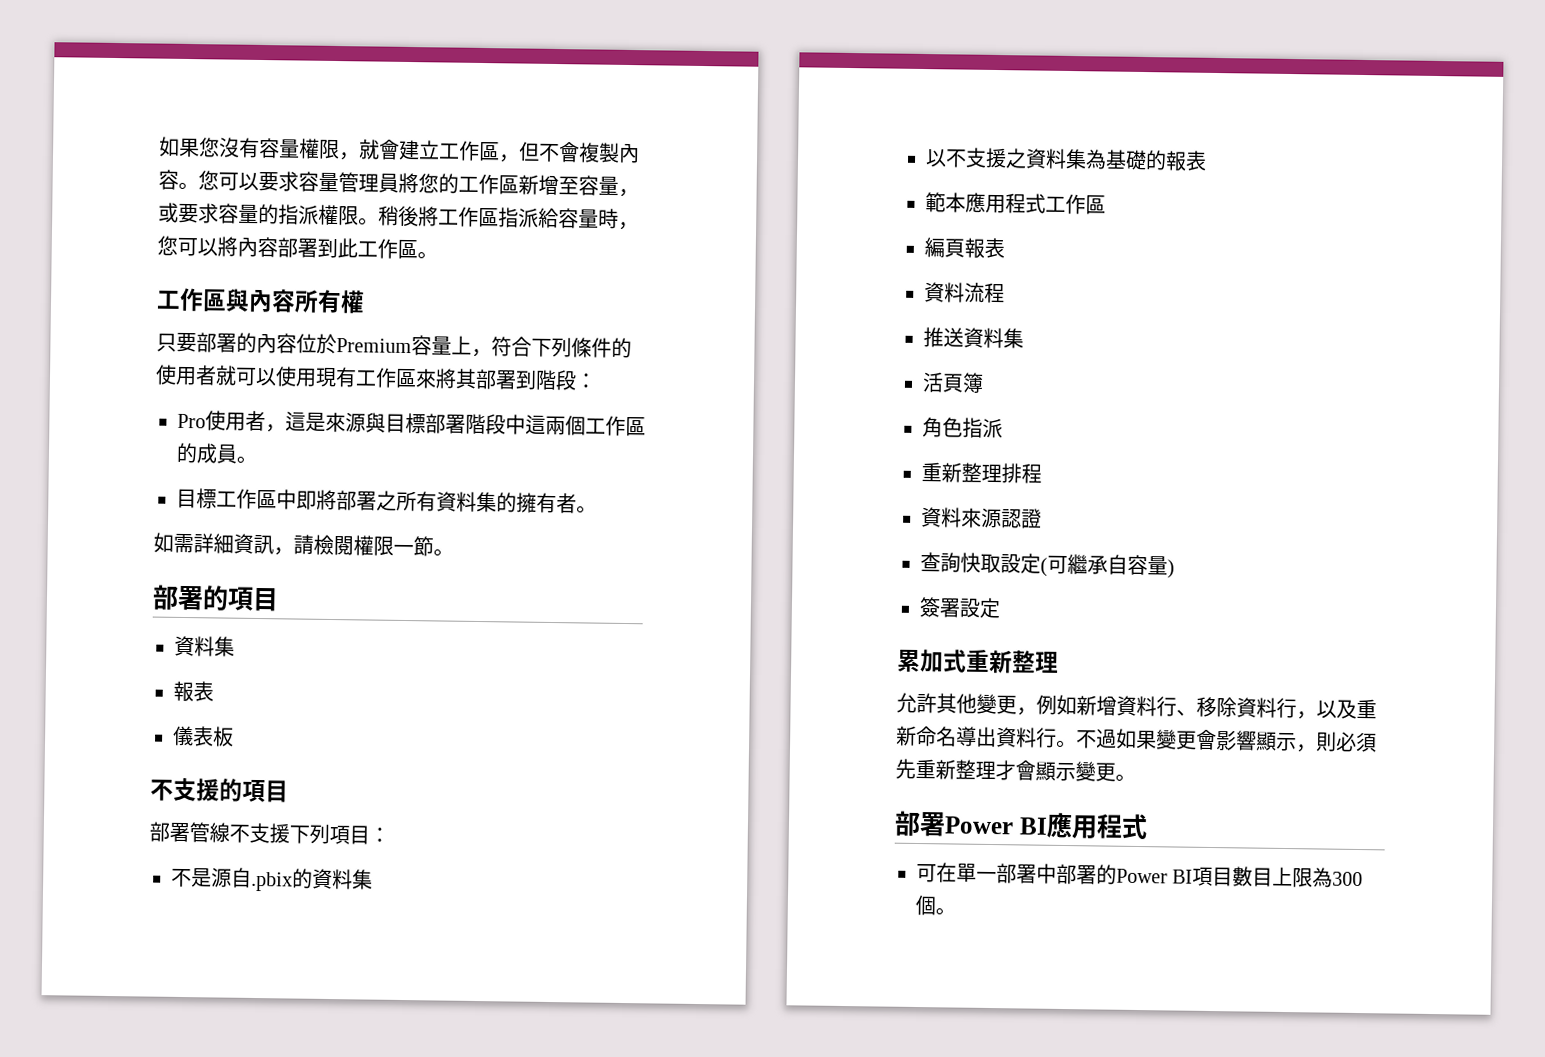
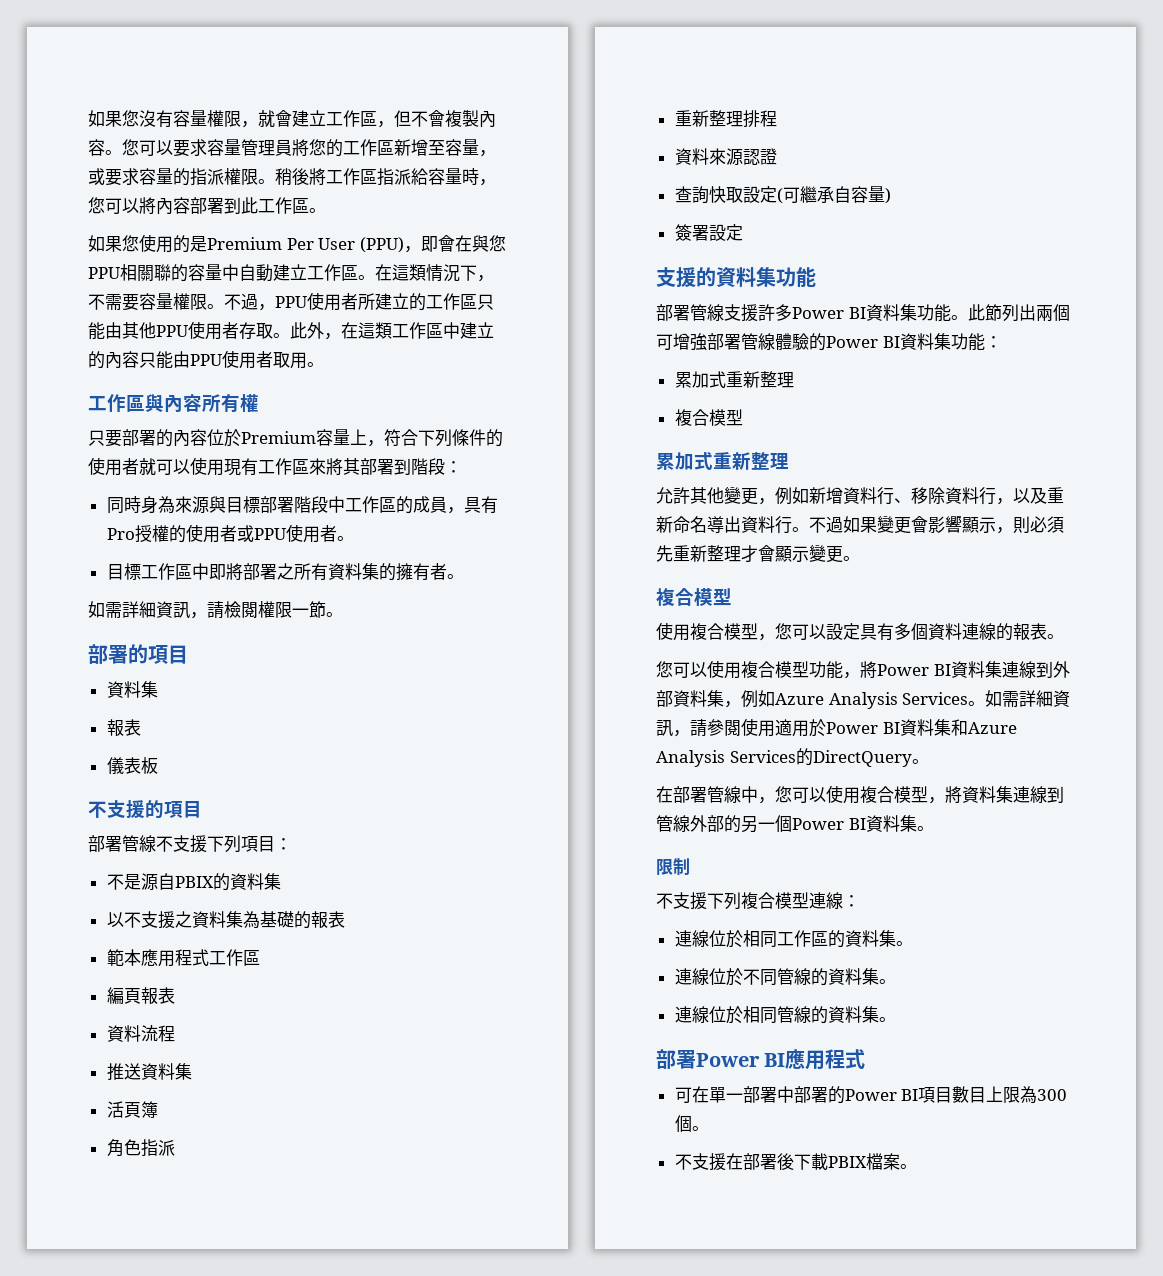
(438, 255) none -> [88,234,506,253] [88,264,494,282] [88,292,494,311] [88,321,494,340] [88,350,324,369] // 如果您使用的是Premium Per User (PPU)，即會在與您PPU相關聯的容量中自動建立工作區。在這類情況下，不需要容量權限。不過，PPU使用者所建立的工作區只能由其他PPU使用者存取。此外，在這類工作區中建立的內容只能由PPU使用者取用。
[177,410,326,433] Pro使用者，這是 -> [106,496,175,514] 同時身為
[525,414,586,436] 這兩個 -> (345, 504) none
(238, 454) none -> [446,496,498,514] [106,524,337,543] ，具有Pro授權的使用者或PPU使用者
[251,871,293,892] .pbix -> [174,876,214,888] PBIX
(1001, 608) none -> [656,267,816,288] [656,304,1070,322] [656,333,1002,351] [674,371,794,388] [674,409,743,426] // 支援的資料集功能 // 部署管線支援許多Power BI資料集功能。此節列出兩個可增強部署管線體驗的Power BI資料集功能： // 累加式重新整理 // 複合模型
(1136, 777) none -> [656,588,732,606] [656,622,1064,641] [656,660,1070,679] [656,690,1071,709] [656,718,1017,737] [656,748,929,767] [656,785,1064,804] [656,815,934,833] [656,858,690,875] [656,892,860,910] [674,930,913,948] [674,968,896,986] [674,1006,896,1024] // 複合模型 // 使用複合模型，您可以設定具有多個資料連線的報表。 // 您可以使用複合模型功能，將Power BI資料集連線到外部資料集，例如Azure Analysis Services。如需詳細資訊，請參閱使用適用於Power BI資料集和Azure Analysis Services的DirectQuery。 // 在部署管線中，您可以使用複合模型，將資料集連線到管線外部的另一個Power BI資料集。 // 限制 // 不支援下列複合模型連線： // 連線位於相同工作區的資料集。 // 連線位於不同管線的資料集。 // 連線位於相同管線的資料集。
(956, 911) none -> [674,1153,917,1171] // 不支援在部署後下載PBIX檔案。

